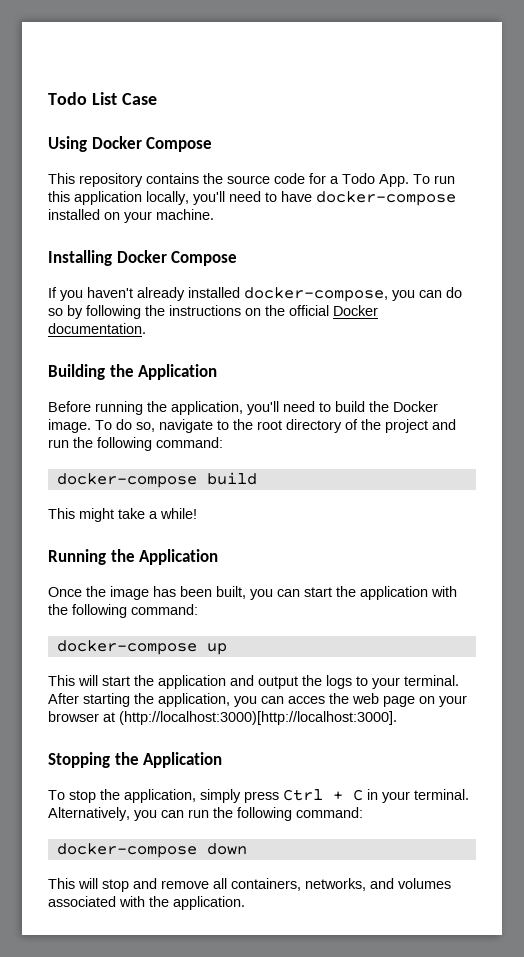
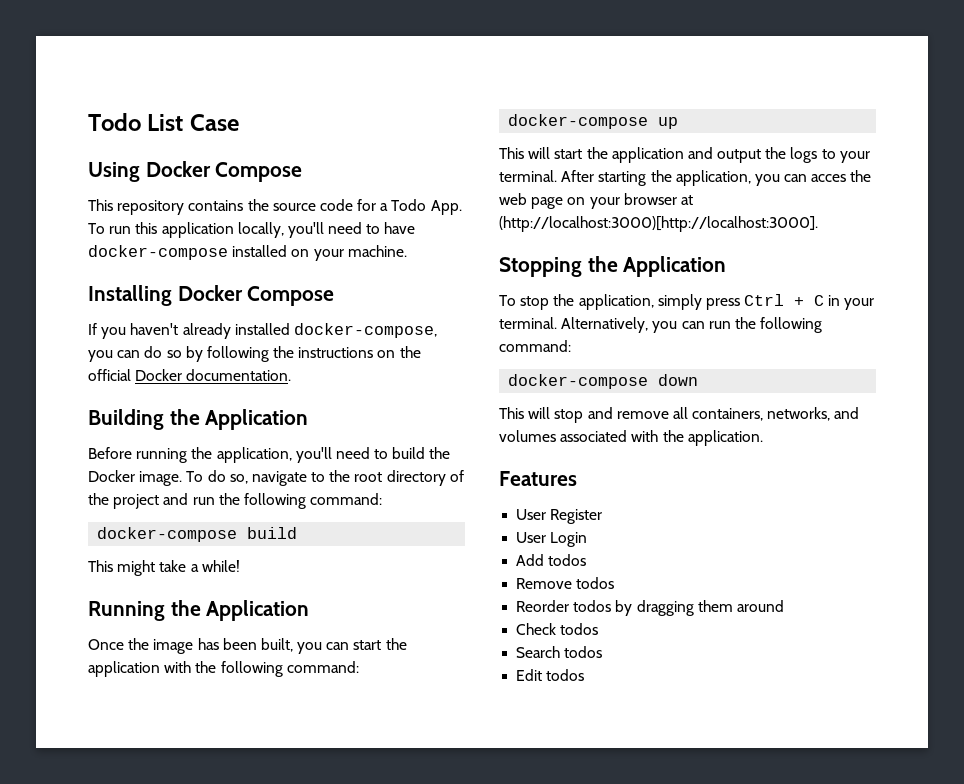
(245, 903) none -> [499,471,577,486] [516,509,603,524] [516,532,588,547] [516,554,587,566] [516,577,615,589] [516,600,784,616] [516,623,599,635] [516,646,603,658] [516,669,585,681] // Features // User Register // User Login // Add todos // Remove todos // Reorder todos by dragging them around // Check todos // Search todos // Edit todos

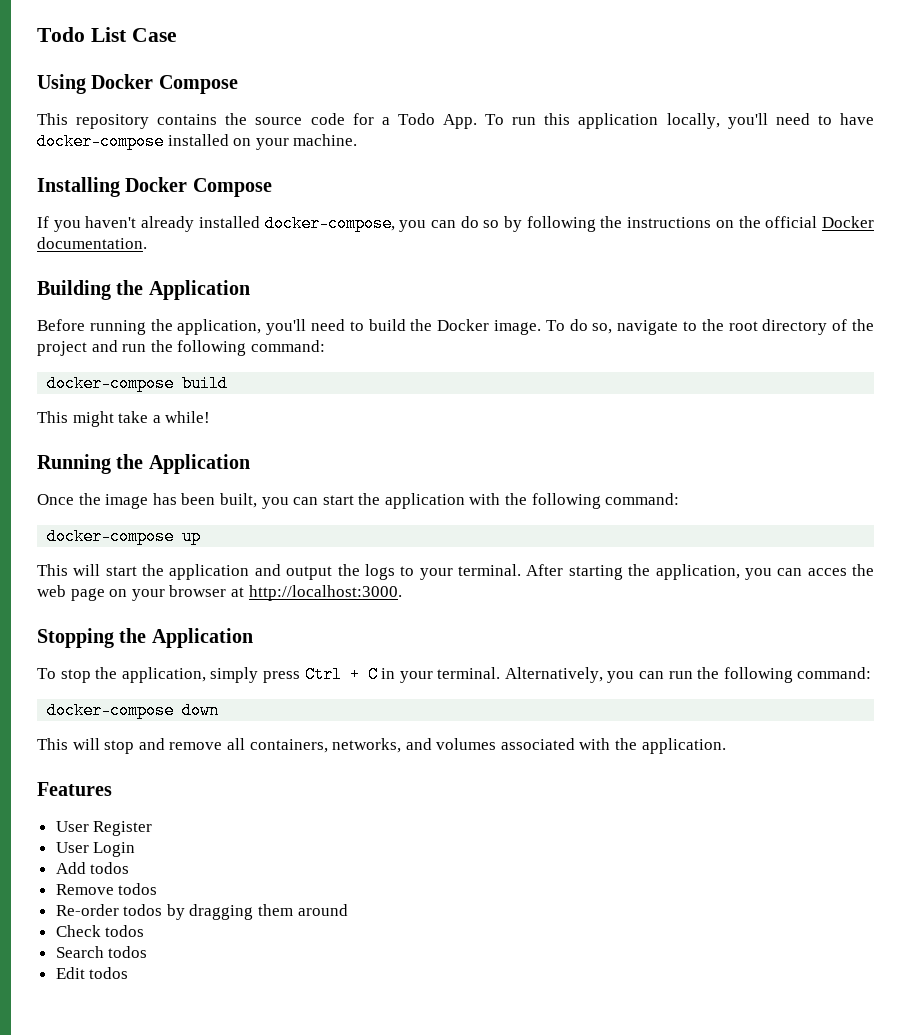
[499,216,818,232] (http://localhost:3000)[http://localhost:3000]. -> [248,585,402,601] http://localhost:3000.
[516,600,570,612] Reorder -> [55,904,119,916] Re-order

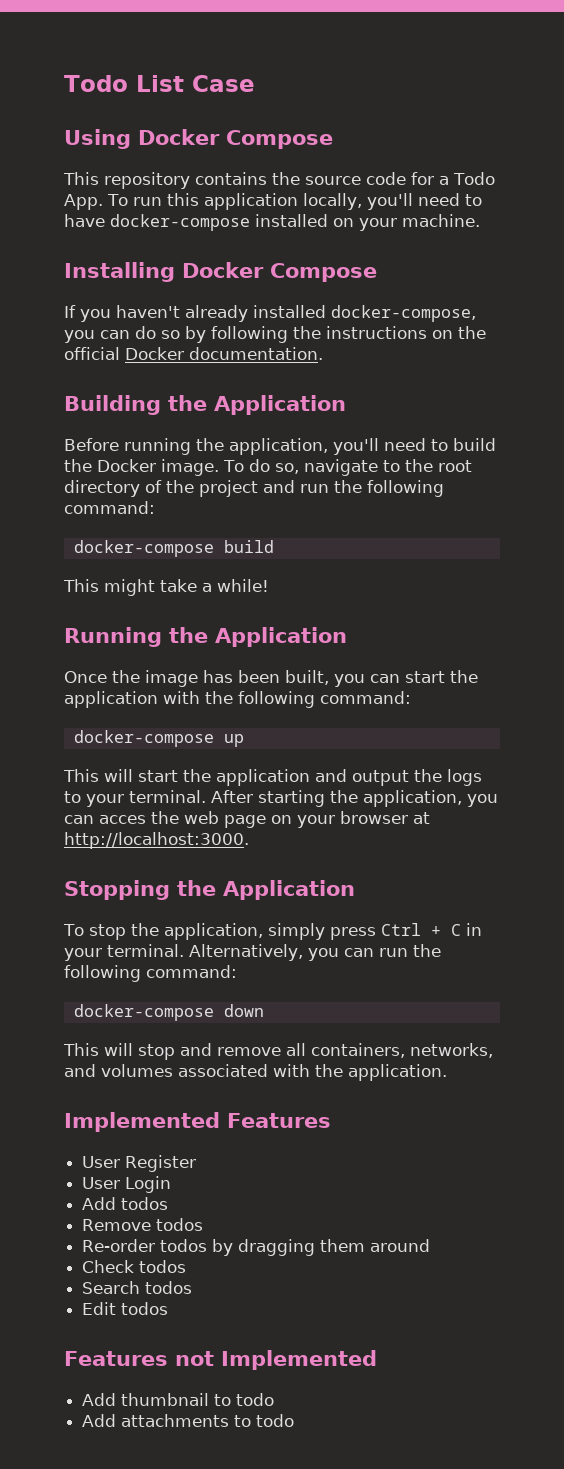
(726, 746) none -> [64,1112,220,1132] Implemented
(129, 973) none -> [64,1350,377,1370] [82,1393,275,1406] [82,1414,295,1427] // Features not Implemented // Add thumbnail to todo // Add attachments to todo

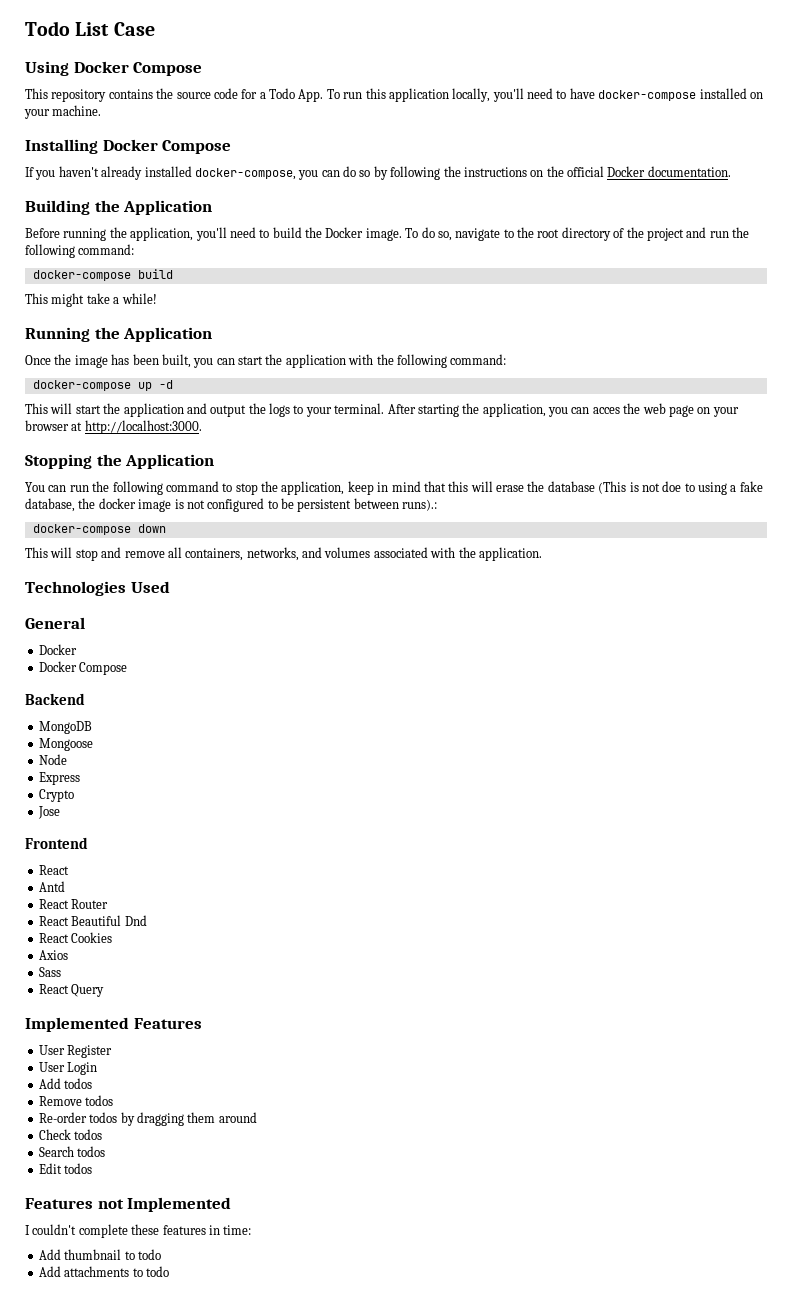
(244, 740) none -> [158,380,173,389] -d
[63,923,482,940] [64,944,441,961] [64,965,237,982] To stop the application, simply press Ctrl + C in your terminal. Alternatively, you can run the following command: -> [25,481,763,495] [25,498,438,512] You can run the following command to stop the application, keep in mind that this will erase the database (This is not doe to using a fake database, the docker image is not configured to be persistent between runs).:
(447, 1072) none -> [25,581,170,596] [25,617,85,629] [38,644,77,655] [38,661,128,675] [25,693,85,705] [38,721,92,734] [38,738,93,751] [38,754,67,765] [38,772,80,785] [38,789,74,802] [37,806,60,819] [25,837,88,849] [38,865,69,875] [38,881,65,892] [38,899,109,909] [38,915,147,926] [38,932,113,943] [38,950,68,960] [38,967,61,977] [38,984,105,997] // Technologies Used // General // Docker // Docker Compose // Backend // MongoDB // Mongoose // Node // Express // Crypto // Jose // Frontend // React // Antd // React Router // React Beautiful Dnd // React Cookies // Axios // Sass // React Query
(377, 1360) none -> [25,1224,252,1238] // I couldn't complete these features in time:

